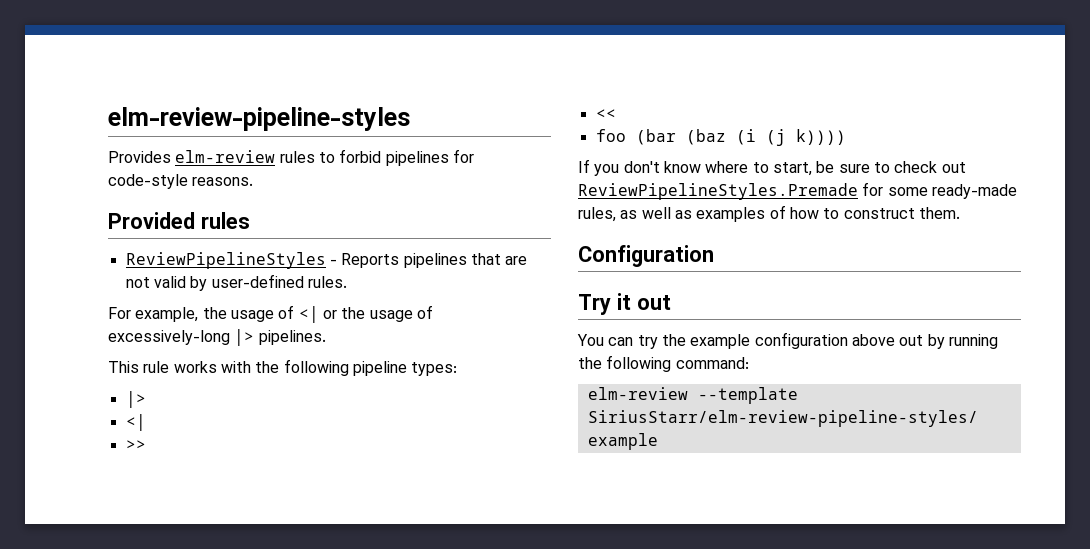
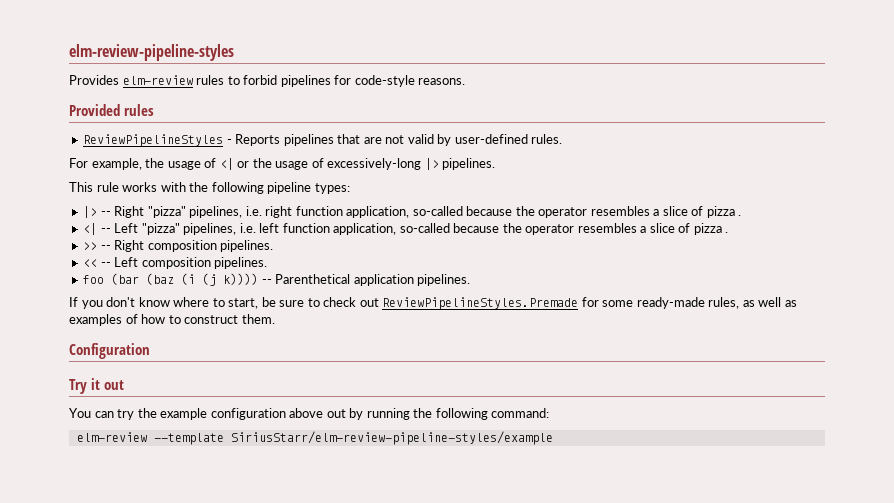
[125,414,146,431] [125,440,146,450] [595,109,616,119] // <| // >> // << -> [100,206,742,218] [83,223,729,235] [83,240,274,252] [83,257,268,269] -- Right "pizza" pipelines, i.e. right function application, so-called because the operator resembles a slice of pizza . // <| -- Left "pizza" pipelines, i.e. left function application, so-called because the operator resembles a slice of pizza . // >> -- Right composition pipelines. // << -- Left composition pipelines.
(846, 137) none -> [261,274,471,286] -- Parenthetical application pipelines.

